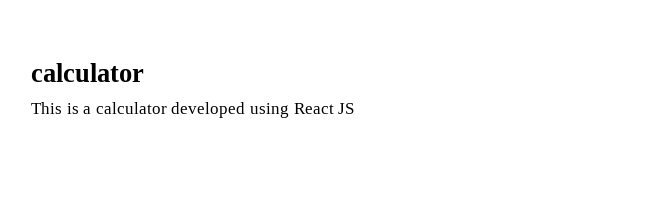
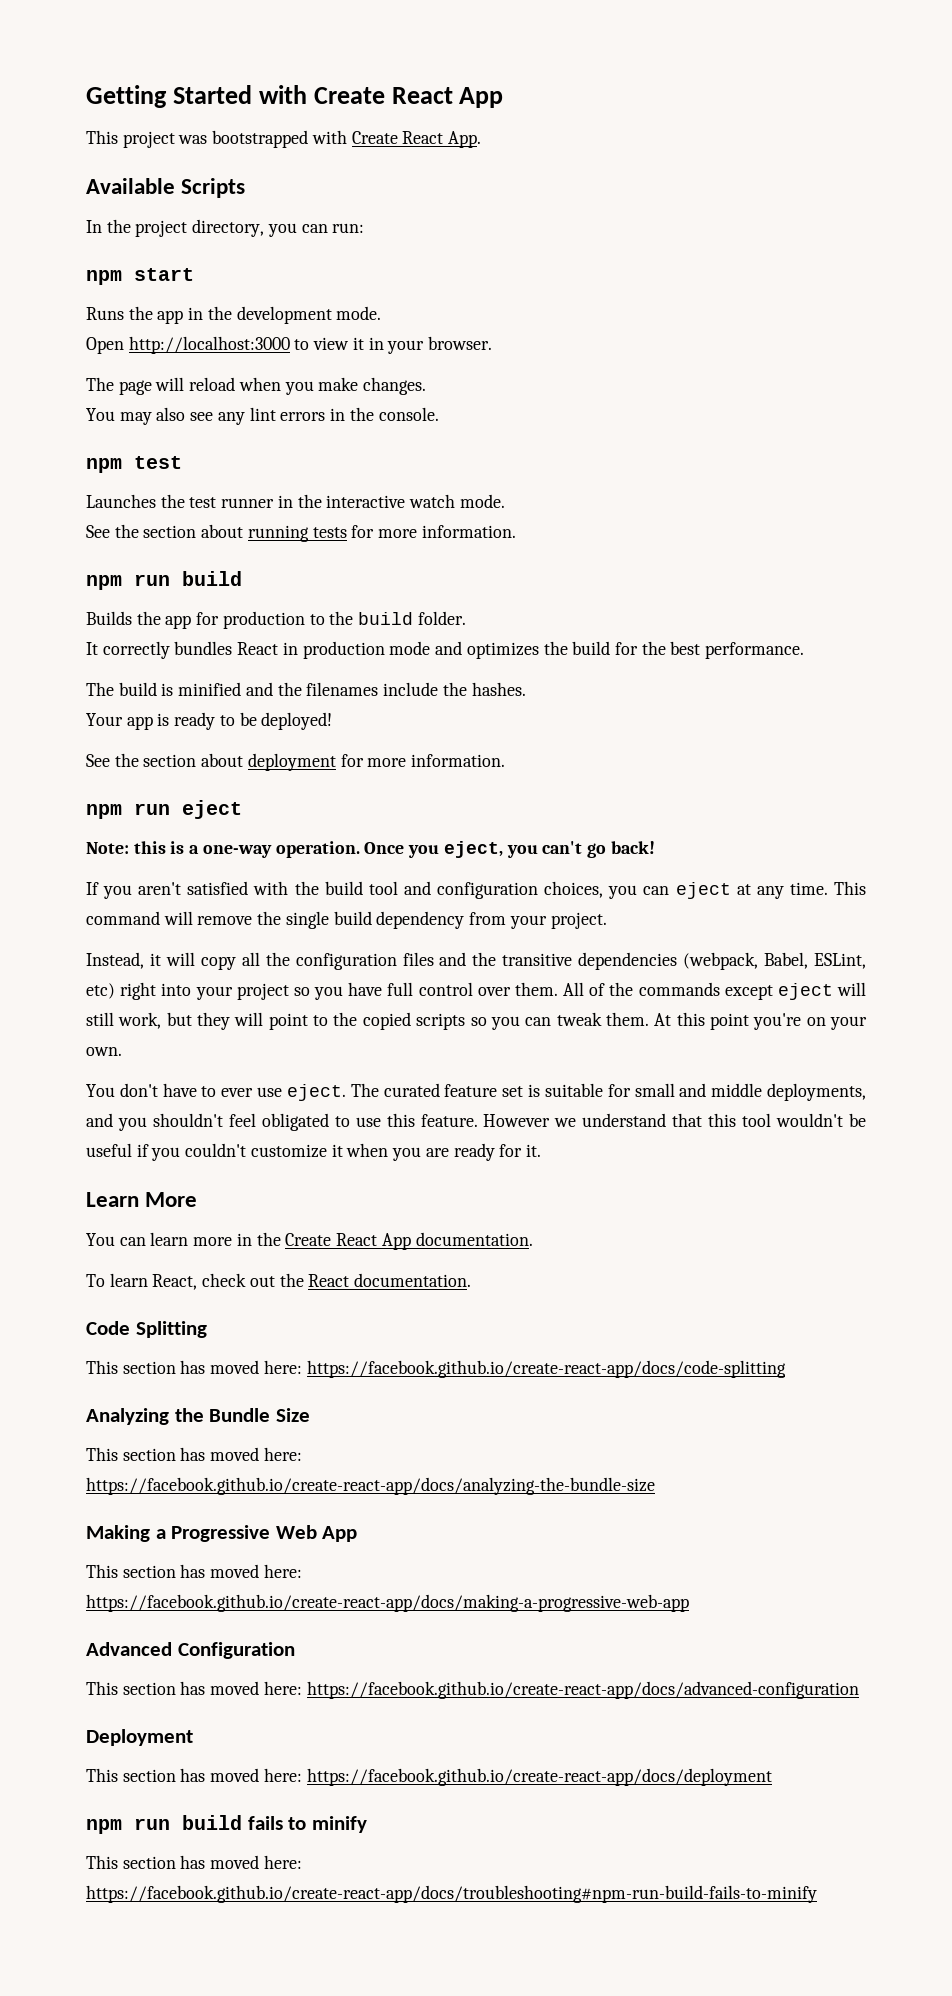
[31,63,144,82] [31,102,355,118] calculator // This is a calculator developed using React JS -> [86,85,504,108] [86,130,482,148] [86,178,246,198] [86,219,365,237] [86,268,194,285] [86,306,382,324] [86,336,493,354] [86,377,427,395] [86,407,439,425] [86,456,182,473] [86,494,505,508] [86,524,516,542] [86,571,242,590] [86,611,466,629] [86,641,805,659] [86,682,526,696] [86,712,333,730] [86,753,506,771] [86,800,242,819] [86,841,655,858] [86,881,867,899] [86,911,607,929] [86,952,867,970] [86,982,866,1000] [86,1012,868,1030] [86,1047,122,1056] [86,1083,867,1101] [86,1113,866,1131] [86,1143,541,1161] [86,1192,198,1207] [86,1232,533,1250] [86,1273,472,1290] [86,1321,207,1338] [86,1360,786,1378] [86,1408,310,1425] [86,1447,302,1461] [86,1477,655,1495] [86,1525,358,1542] [86,1564,302,1578] [86,1594,689,1612] [86,1642,295,1659] [86,1681,859,1699] [86,1729,193,1746] [86,1768,772,1786] [86,1815,367,1834] [86,1855,302,1869] [86,1885,817,1903] Getting Started with Create React App // This project was bootstrapped with Create React App. // Available Scripts // In the project directory, you can run: // npm start // Runs the app in the development mode. // Open http://localhost:3000 to view it in your browser. // The page will reload when you make changes. // You may also see any lint errors in the console. // npm test // Launches the test runner in the interactive watch mode. // See the section about running tests for more information. // npm run build // Builds the app for production to the build folder. // It correctly bundles React in production mode and optimizes the build for the best performance. // The build is minified and the filenames include the hashes. // Your app is ready to be deployed! // See the section about deployment for more information. // npm run eject // Note: this is a one-way operation. Once you eject, you can't go back! // If you aren't satisfied with the build tool and configuration choices, you can eject at any time. This command will remove the single build dependency from your project. // Instead, it will copy all the configuration files and the transitive dependencies (webpack, Babel, ESLint, etc) right into your project so you have full control over them. All of the commands except eject will still work, but they will point to the copied scripts so you can tweak them. At this point you're on your own. // You don't have to ever use eject. The curated feature set is suitable for small and middle deployments, and you shouldn't feel obligated to use this feature. However we understand that this tool wouldn't be useful if you couldn't customize it when you are ready for it. // Learn More // You can learn more in the Create React App documentation. // To learn React, check out the React documentation. // Code Splitting // This section has moved here: https://facebook.github.io/create-react-app/docs/code-splitting // Analyzing the Bundle Size // This section has moved here: https://facebook.github.io/create-react-app/docs/analyzing-the-bundle-size // Making a Progressive Web App // This section has moved here: https://facebook.github.io/create-react-app/docs/making-a-progressive-web-app // Advanced Configuration // This section has moved here: https://facebook.github.io/create-react-app/docs/advanced-configuration // Deployment // This section has moved here: https://facebook.github.io/create-react-app/docs/deployment // npm run build fails to minify // This section has moved here: https://facebook.github.io/create-react-app/docs/troubleshooting#npm-run-build-fails-to-minify

